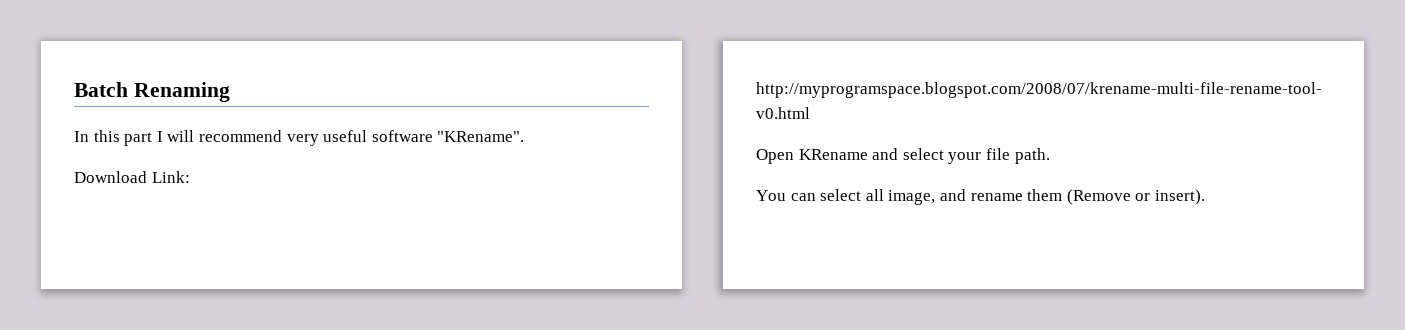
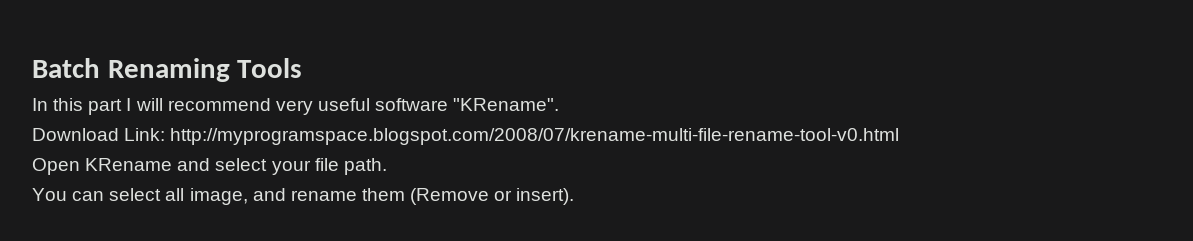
(230, 92) none -> [237,58,303,78] Tools

